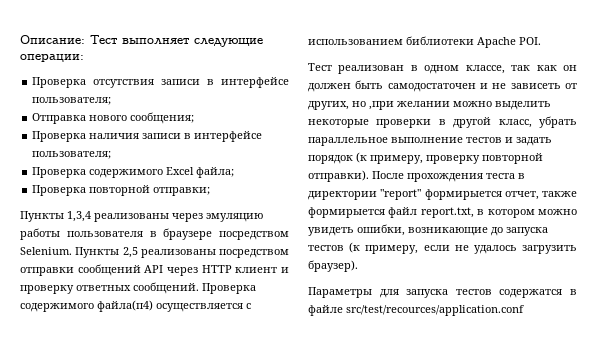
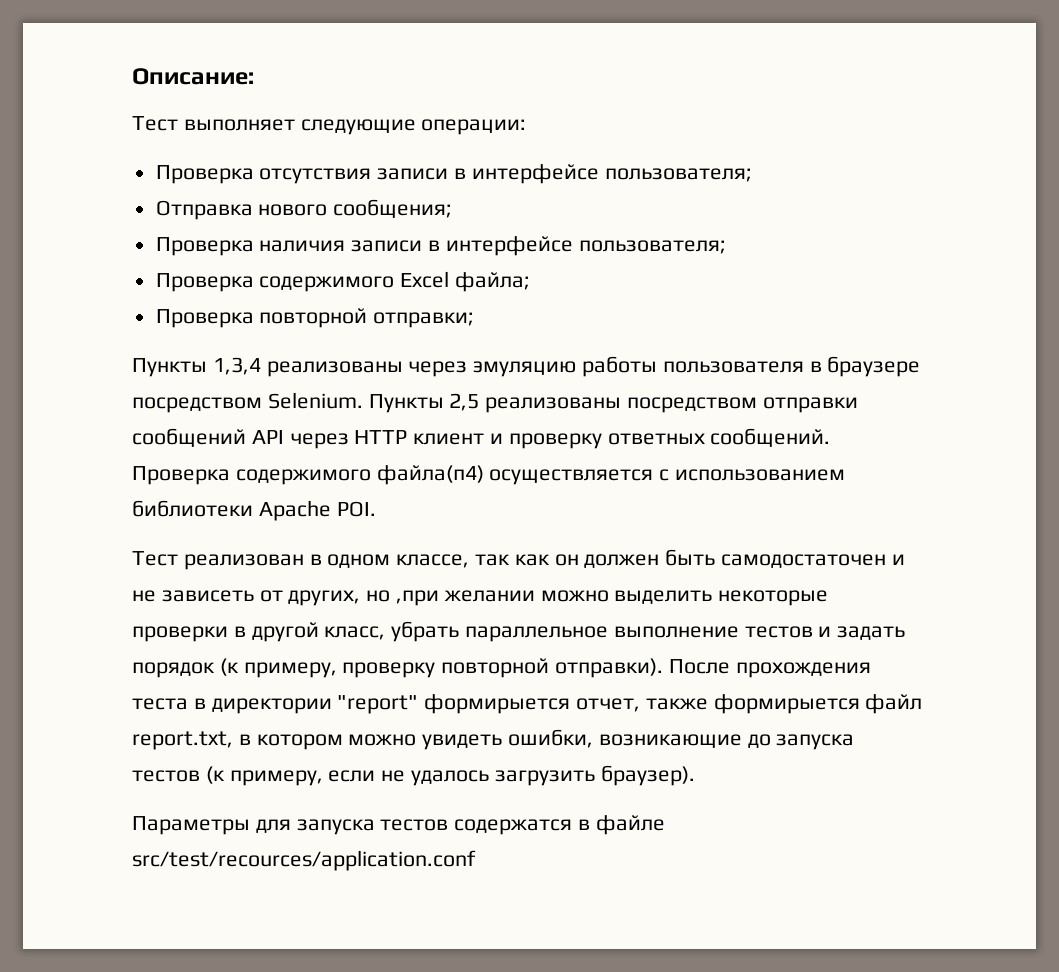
(85, 39) none -> (254, 76) //

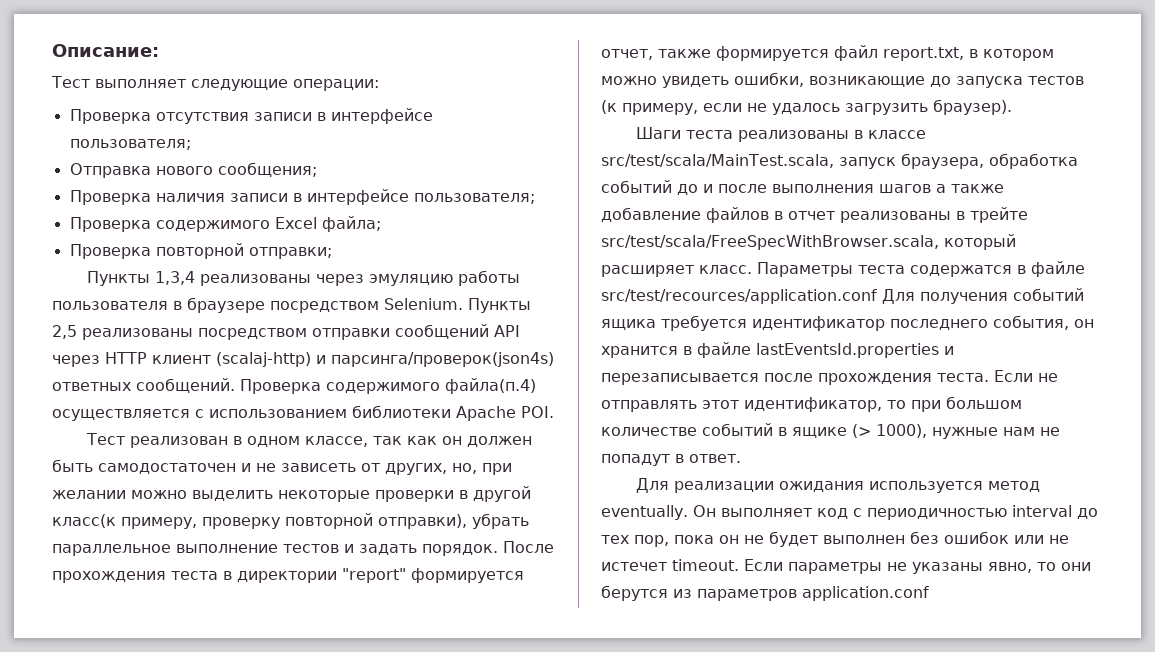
[490,433,602,449] и проверку -> [216,352,554,367] (scalaj-http) и парсинга/проверок(json4s)
[376,465,484,485] файла(п4) -> [445,378,536,394] файла(п.4)
[366,590,440,606] но ,при -> [452,463,512,475] но, при
[324,626,386,640] класс, -> [52,513,467,529] класс(к примеру, проверку повторной отправки),
[132,658,664,678] порядок (к примеру, проверку повторной отправки). -> [422,544,498,556] порядок.
[424,694,571,714] формирыется -> [411,568,524,583] формируется
[713,694,860,714] формирыется -> [716,46,829,61] формируется
[132,815,665,835] [132,850,476,871] Параметры для запуска тестов содержатся в файле src/test/recources/application.conf -> [635,127,926,142] [601,153,1078,169] [601,180,1004,195] [601,207,1028,223] [601,234,1016,250] [601,261,1085,277] [601,288,1084,304] [601,315,1094,331] [601,342,954,358] [601,370,1058,385] [601,396,1022,412] [601,423,1060,439] [601,454,741,466] [635,478,1040,493] [601,505,1098,520] [601,531,1069,547] [601,559,1091,574] [601,585,929,601] Шаги теста реализованы в классе src/test/scala/MainTest.scala, запуск браузера, обработка событий до и после выполнения шагов а также добавление файлов в отчет реализованы в трейте src/test/scala/FreeSpecWithBrowser.scala, который расширяет класс. Параметры теста содержатся в файле src/test/recources/application.conf Для получения событий ящика требуется идентификатор последнего события, он хранится в файле lastEventsId.properties и перезаписывается после прохождения теста. Если не отправлять этот идентификатор, то при большом количестве событий в ящике (> 1000), нужные нам не попадут в ответ. // Для реализации ожидания используется метод eventually. Он выполняет код с периодичностью interval до тех пор, пока он не будет выполнен без ошибок или не истечет timeout. Если параметры не указаны явно, то они берутся из параметров application.conf

